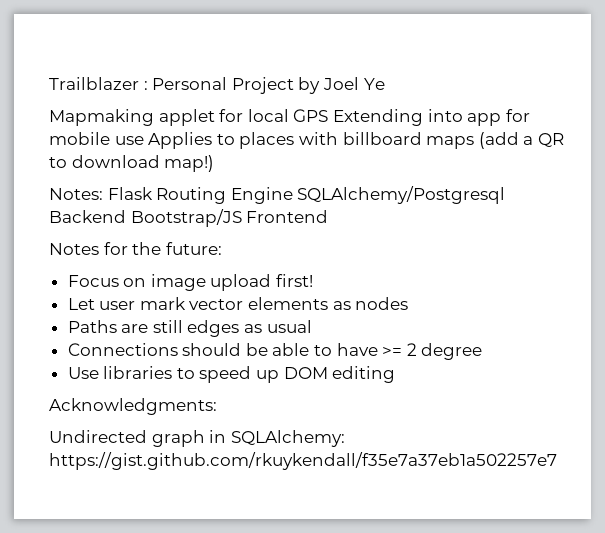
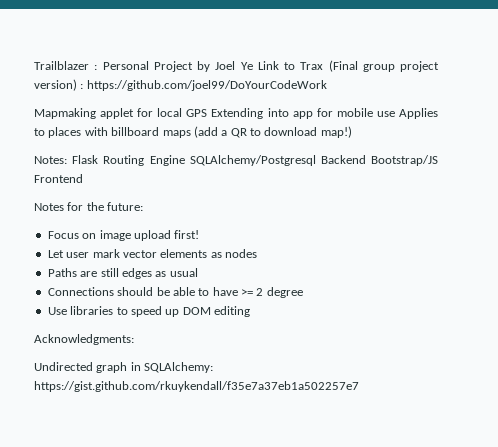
(385, 84) none -> [257,60,439,72] [34,79,327,91] Link to Trax (Final group project version) : https://github.com/joel99/DoYourCodeWork

